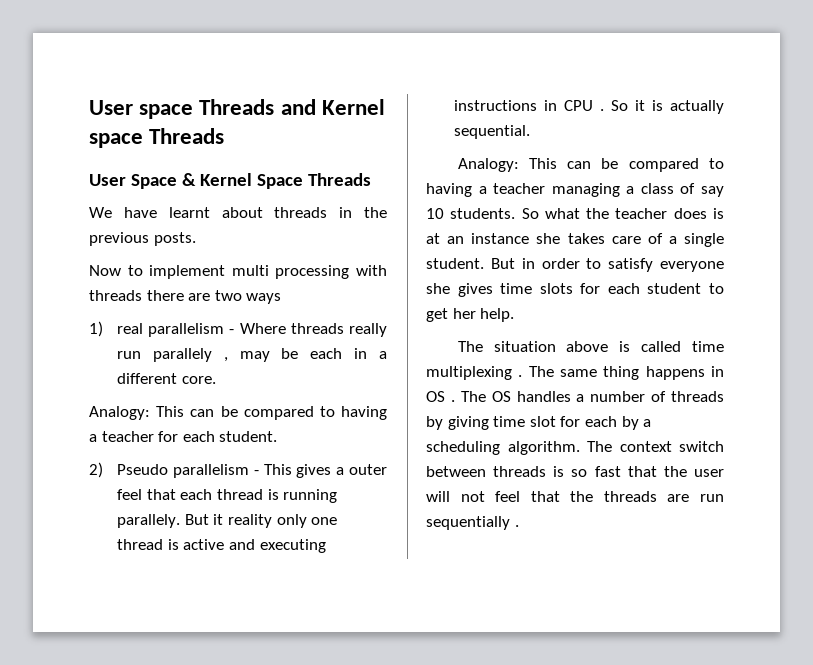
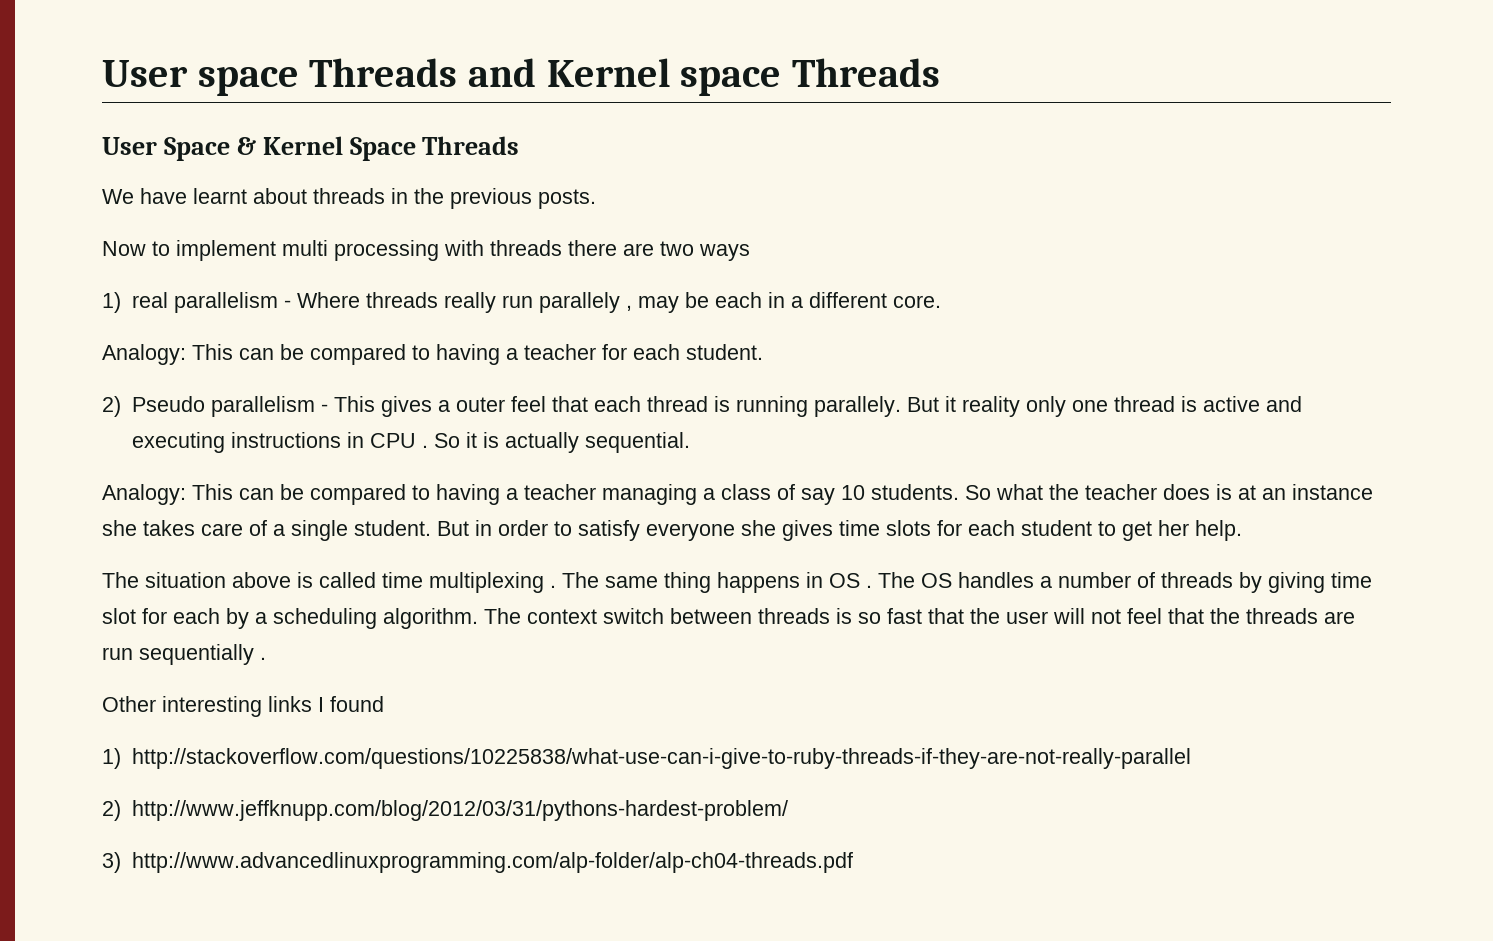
(519, 526) none -> [102,696,384,717] [102,748,1191,769] [102,800,788,821] [102,852,853,873] // Other interesting links I found // 1) http://stackoverflow.com/questions/10225838/what-use-can-i-give-to-ruby-threads-if-they-are-not-really-parallel // 2) http://www.jeffknupp.com/blog/2012/03/31/pythons-hardest-problem/ // 3) http://www.advancedlinuxprogramming.com/alp-folder/alp-ch04-threads.pdf

